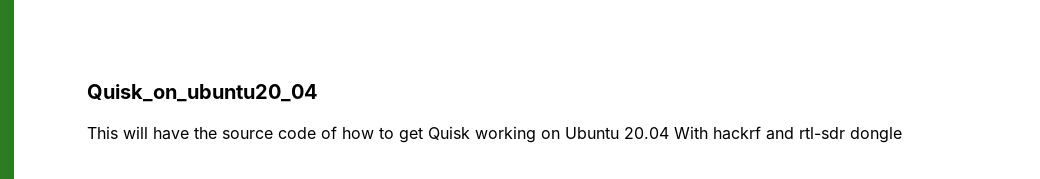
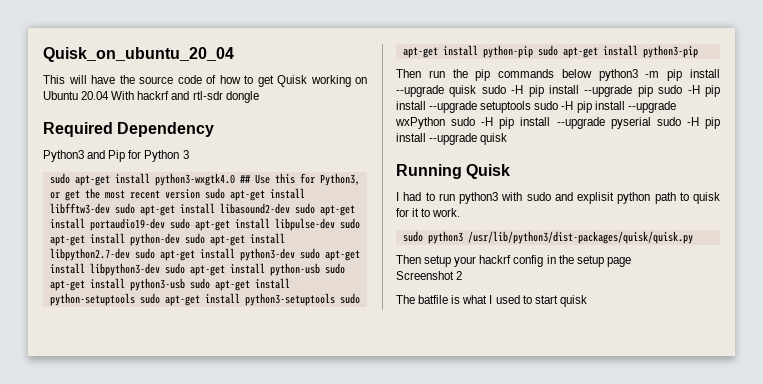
[87,84,318,102] Quisk_on_ubuntu20_04 -> [43,47,234,62] Quisk_on_ubuntu_20_04
(902, 135) none -> [43,122,215,137] [43,150,189,162] [49,173,360,186] [49,188,305,201] [49,203,355,216] [49,218,360,231] [49,233,285,246] [49,248,360,261] [49,263,345,276] [49,278,290,291] [49,293,360,306] [402,45,698,58] [396,69,720,81] [396,85,720,97] [396,101,676,113] [395,117,720,129] [396,133,508,145] [396,164,511,179] [396,192,720,204] [396,208,461,217] [402,231,693,244] [396,255,631,267] [396,271,463,280] [396,295,587,307] // Required Dependency // Python3 and Pip for Python 3 // sudo apt-get install python3-wxgtk4.0 ## Use this for Python3, or get the most recent version sudo apt-get install libfftw3-dev sudo apt-get install libasound2-dev sudo apt-get install portaudio19-dev sudo apt-get install libpulse-dev sudo apt-get install python-dev sudo apt-get install libpython2.7-dev sudo apt-get install python3-dev sudo apt-get install libpython3-dev sudo apt-get install python-usb sudo apt-get install python3-usb sudo apt-get install python-setuptools sudo apt-get install python3-setuptools sudo apt-get install python-pip sudo apt-get install python3-pip // Then run the pip commands below python3 -m pip install --upgrade quisk sudo -H pip install --upgrade pip sudo -H pip install --upgrade setuptools sudo -H pip install --upgrade wxPython sudo -H pip install --upgrade pyserial sudo -H pip install --upgrade quisk // Running Quisk // I had to run python3 with sudo and explisit python path to quisk for it to work. // sudo python3 /usr/lib/python3/dist-packages/quisk/quisk.py // Then setup your hackrf config in the setup page // Screenshot 2 // The batfile is what I used to start quisk

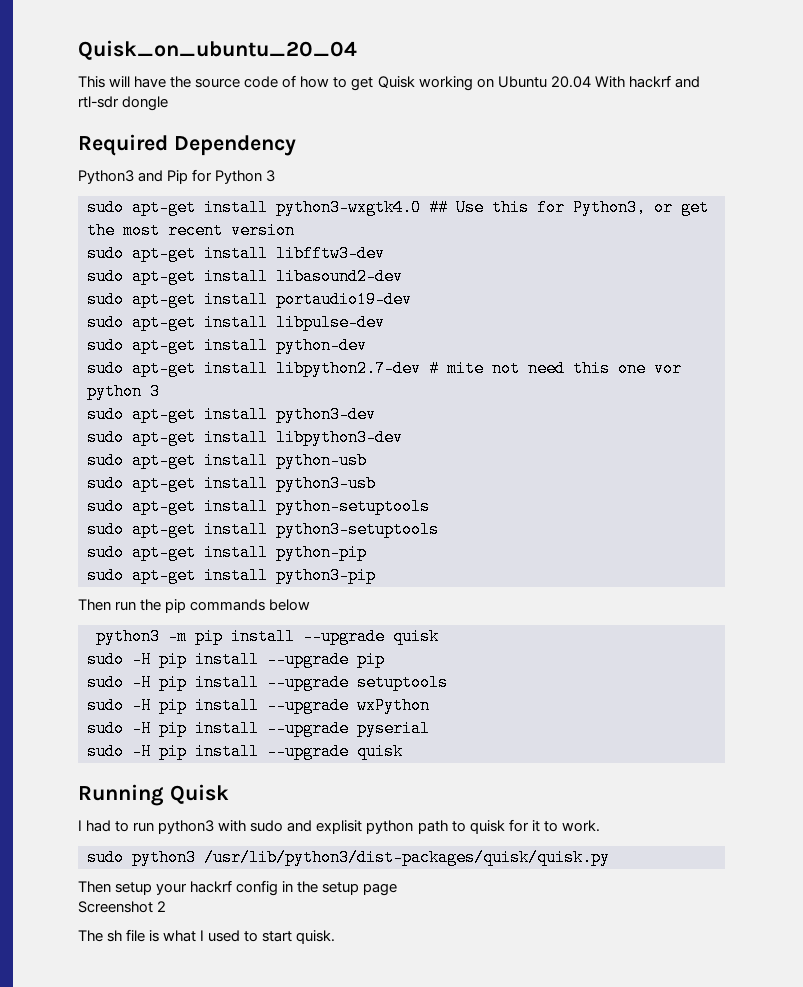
(200, 194) none -> (295, 230) //
(110, 208) none -> (385, 253) //
(290, 208) none -> (403, 276) //
(165, 224) none -> (412, 299) //
(335, 224) none -> (385, 322) //
(180, 239) none -> (367, 345) //
(130, 254) none -> [429,360,682,377] [87,383,160,400] # mite not need this one vor python 3 //
(295, 254) none -> (376, 414) //
(160, 269) none -> (403, 437) //
(320, 269) none -> (367, 460) //
(185, 284) none -> (376, 483) //
(135, 299) none -> (430, 506) //
(335, 299) none -> (439, 529) //
(533, 51) none -> (367, 552) //
(592, 73) none -> (311, 605) //
(477, 91) none -> (439, 636) //
(653, 91) none -> (385, 659) //
(532, 107) none -> (448, 682) //
(445, 123) none -> (430, 705) //
(651, 123) none -> (430, 728) //
[418,295,449,304] batfile -> [107,929,146,942] sh file
[559,295,587,307] quisk -> [296,930,336,944] quisk.

